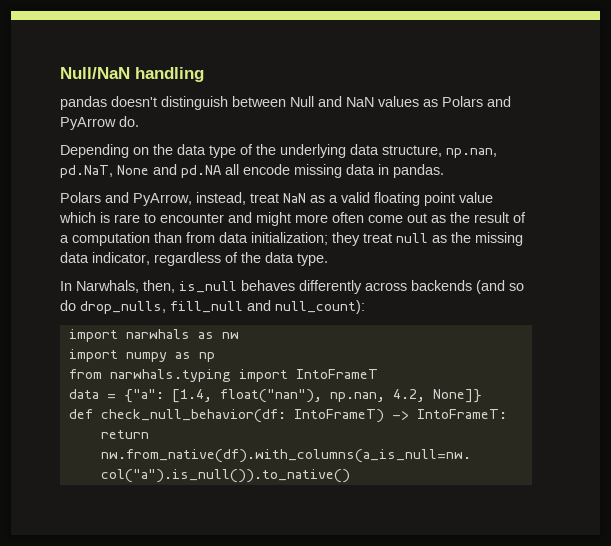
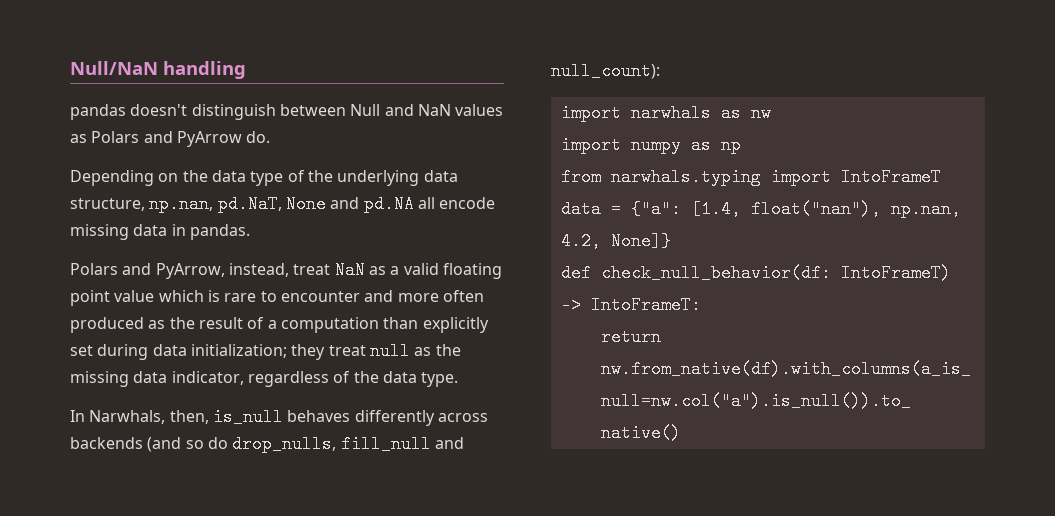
[256,212,291,226] might -> (394, 296) none
[368,213,427,223] come out -> [70,317,144,333] produced
[186,232,215,243] from -> [422,317,489,333] [70,344,149,360] explicitly set during

